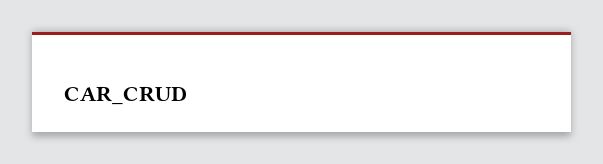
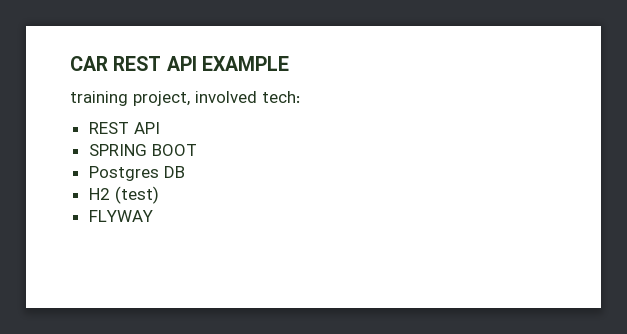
[64,86,187,105] CAR_CRUD -> [70,56,289,71] [70,91,300,106] [88,122,160,134] [88,144,197,156] [88,166,185,181] [88,186,159,204] [88,210,153,222] CAR REST API EXAMPLE // training project, involved tech: // REST API // SPRING BOOT // Postgres DB // H2 (test) // FLYWAY

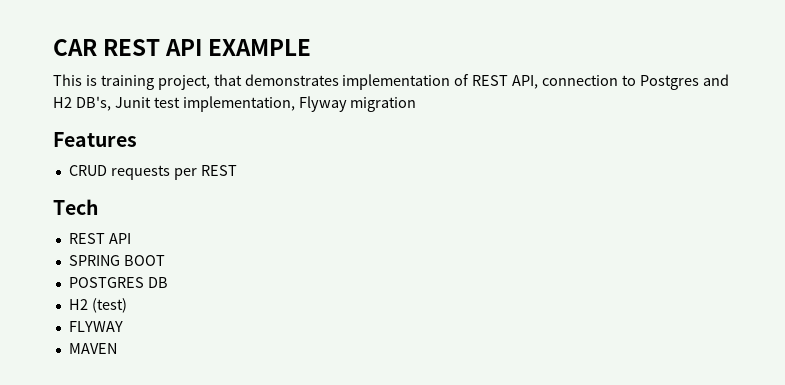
[70,91,300,106] training project, involved tech: -> [53,74,729,90] [53,96,417,112] [53,132,137,147] [68,165,237,180] [53,199,98,215] This is training project, that demonstrates implementation of REST API, connection to Postgres and H2 DB's, Junit test implementation, Flyway migration // Features // CRUD requests per REST // Tech
[88,166,159,181] Postgres -> [68,277,144,288] POSTGRES
(153, 216) none -> [68,343,117,354] // MAVEN

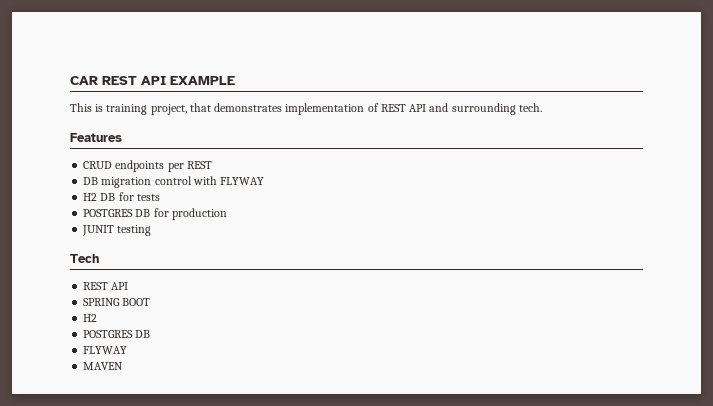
[512,74,729,90] [53,96,417,112] API, connection to Postgres and H2 DB's, Junit test implementation, Flyway migration -> [409,103,542,115] API and surrounding tech.
[110,165,170,180] requests -> [115,160,165,172] endpoints
(237, 170) none -> [83,176,265,188] [83,192,160,201] [83,208,227,220] [82,225,152,236] // DB migration control with FLYWAY // H2 DB for tests // POSTGRES DB for production // JUNIT testing
[68,277,168,288] [68,298,127,313] // POSTGRES DB // H2 (test) -> [83,314,98,322] [83,330,151,338] // H2 // POSTGRES DB

